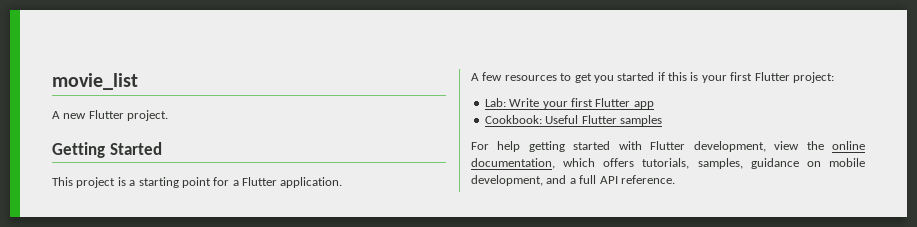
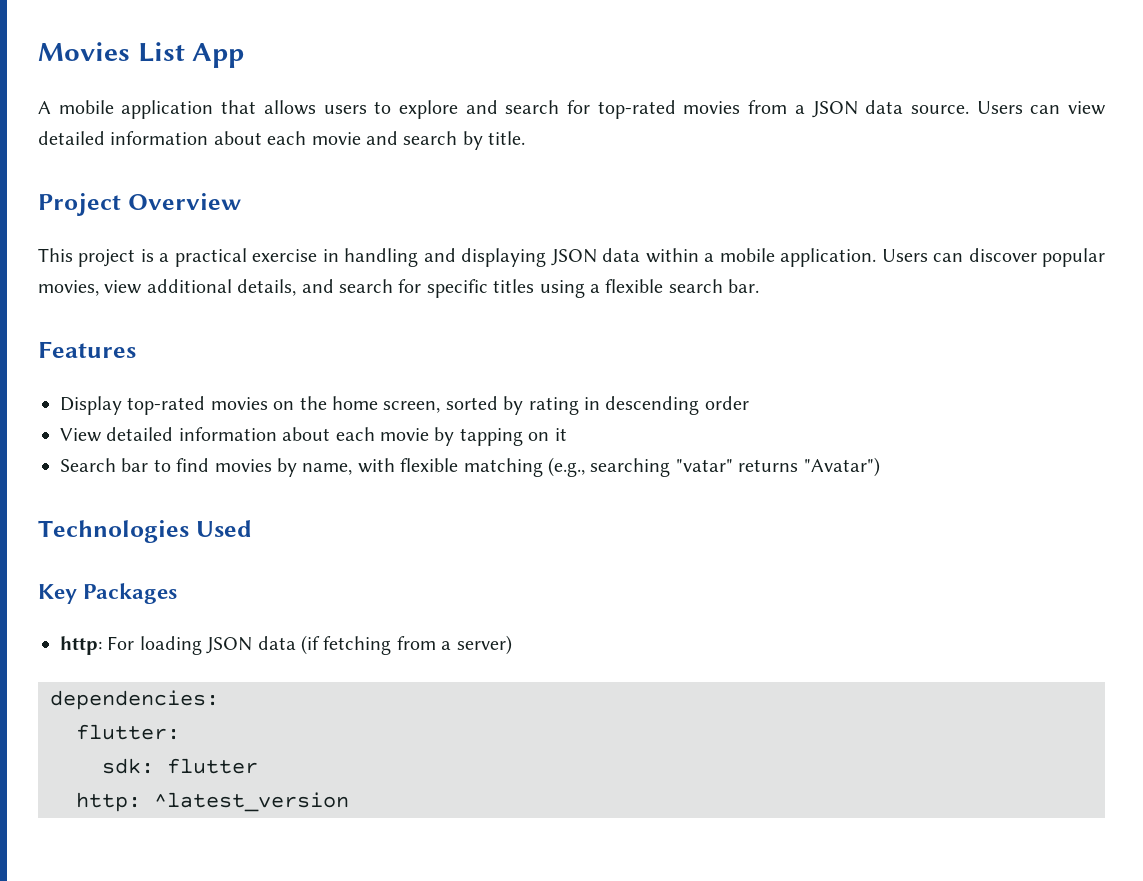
[52,73,138,90] [52,110,169,121] [52,142,162,158] [52,177,343,188] [471,72,834,83] [484,98,654,109] [484,115,662,126] [471,141,865,152] [471,158,865,169] [471,175,675,186] movie_list // A new Flutter project. // Getting Started // This project is a starting point for a Flutter application. // A few resources to get you started if this is your first Flutter project: // Lab: Write your first Flutter app // Cookbook: Useful Flutter samples // For help getting started with Flutter development, view the online documentation, which offers tutorials, samples, guidance on mobile development, and a full API reference. -> [38,42,245,68] [38,100,1107,119] [38,131,526,150] [38,193,241,216] [38,248,1106,267] [38,279,760,298] [38,341,136,358] [60,396,749,415] [60,427,567,446] [60,457,880,477] [38,520,252,543] [38,583,178,604] [60,635,512,655] [50,690,219,710] [76,724,180,740] [102,758,258,774] [76,792,349,812] Movies List App // A mobile application that allows users to explore and search for top-rated movies from a JSON data source. Users can view detailed information about each movie and search by title. // Project Overview // This project is a practical exercise in handling and displaying JSON data within a mobile application. Users can discover popular movies, view additional details, and search for specific titles using a flexible search bar. // Features // Display top-rated movies on the home screen, sorted by rating in descending order // View detailed information about each movie by tapping on it // Search bar to find movies by name, with flexible matching (e.g., searching "vatar" returns "Avatar") // Technologies Used // Key Packages // http: For loading JSON data (if fetching from a server) // dependencies: // flutter: // sdk: flutter // http: ^latest_version

